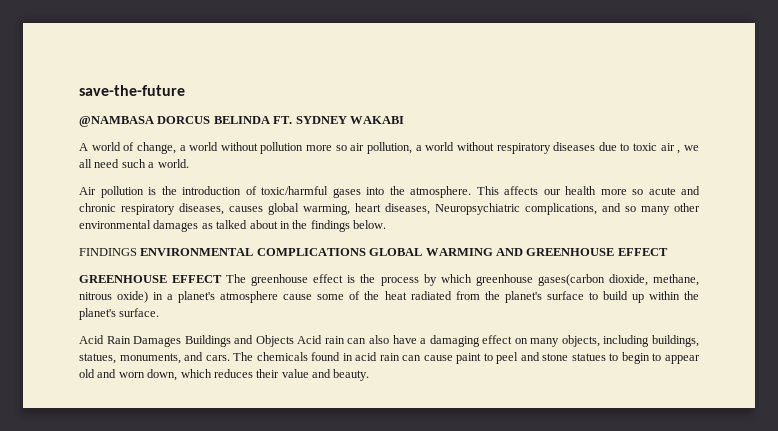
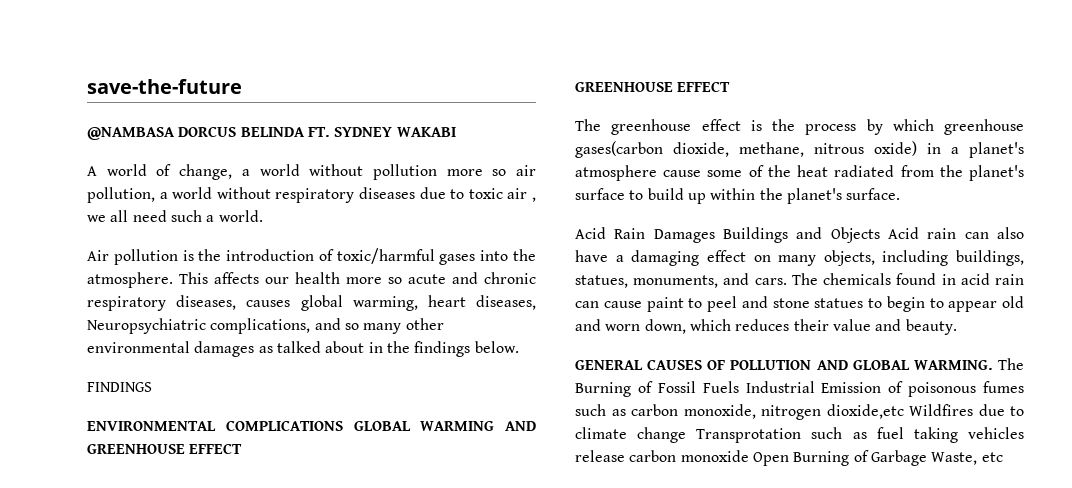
(137, 252) none -> (152, 387) //
(223, 279) none -> (731, 86) //
(370, 375) none -> [575,358,1024,370] [575,381,1024,397] [575,404,1024,420] [575,427,1024,443] [575,450,1003,466] // GENERAL CAUSES OF POLLUTION AND GLOBAL WARMING. The Burning of Fossil Fuels Industrial Emission of poisonous fumes such as carbon monoxide, nitrogen dioxide,etc Wildfires due to climate change Transprotation such as fuel taking vehicles release carbon monoxide Open Burning of Garbage Waste, etc

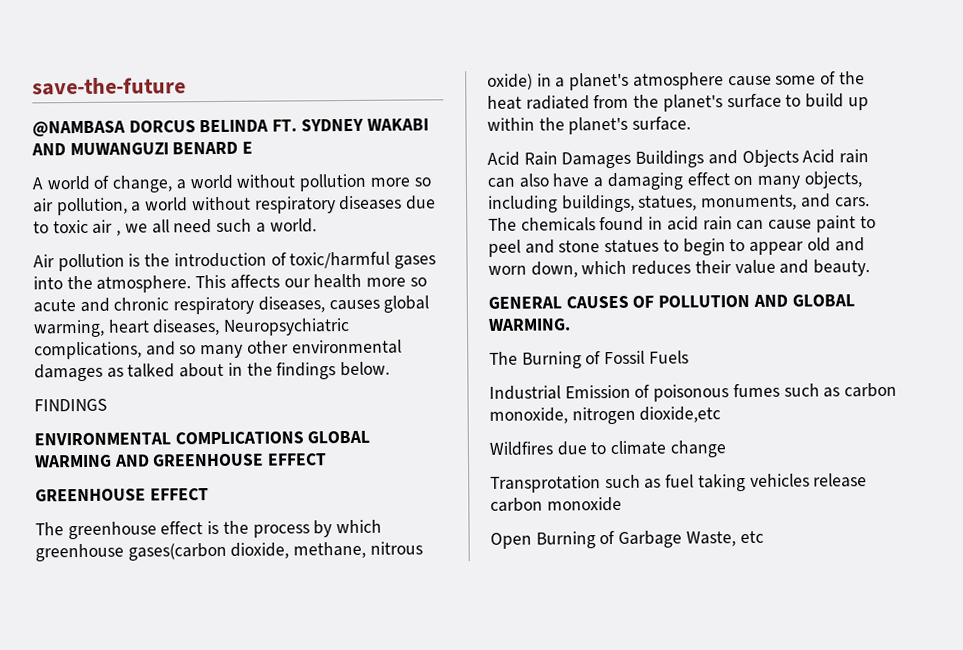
(456, 132) none -> [31,141,254,156] AND MUWANGUZI BENARD E
(993, 365) none -> (571, 324) //
(739, 387) none -> (689, 357) //
(904, 411) none -> (722, 414) //
(687, 435) none -> (726, 449) //
(749, 456) none -> (622, 504) //

